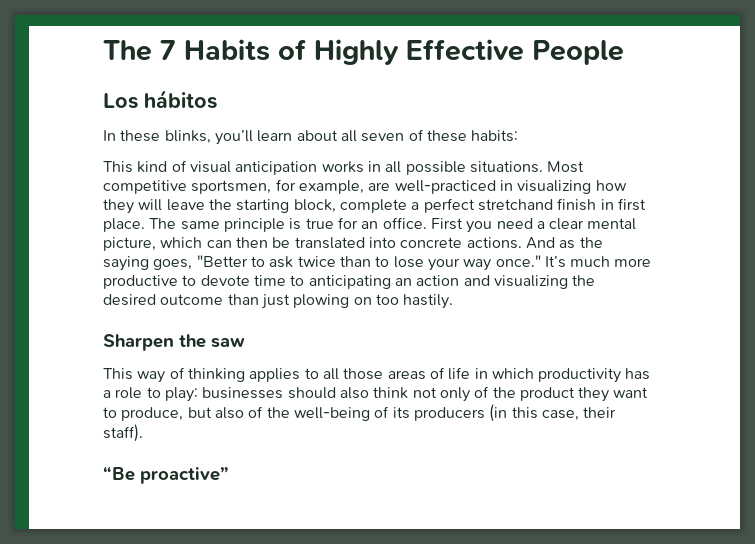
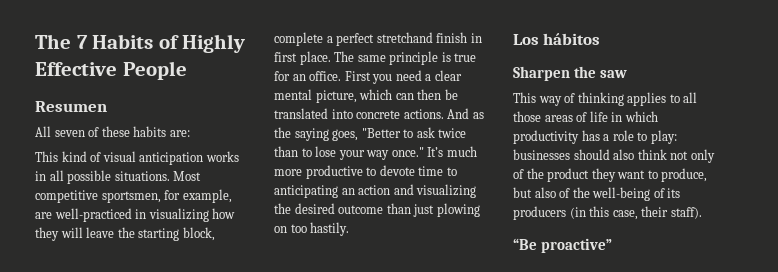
[103,90,217,109] [103,130,357,145] Los hábitos // In these blinks, you’ll learn about all -> [35,101,107,112] [35,126,51,137] Resumen // All
[471,130,519,142] habits: -> [133,126,190,137] habits are:
(454, 301) none -> [513,33,601,45] // Los hábitos

